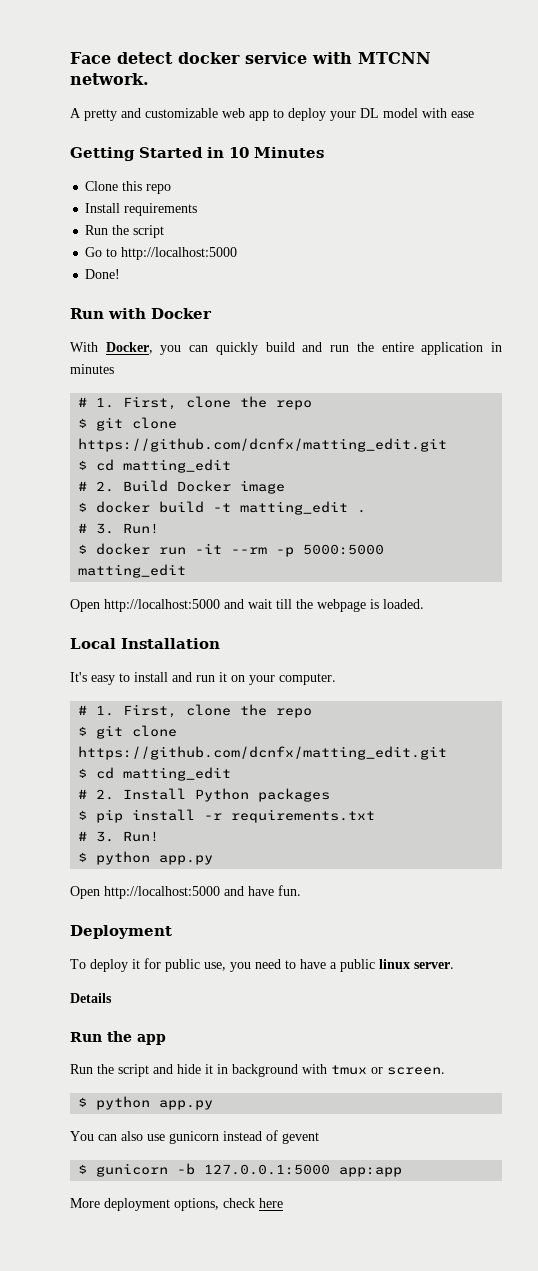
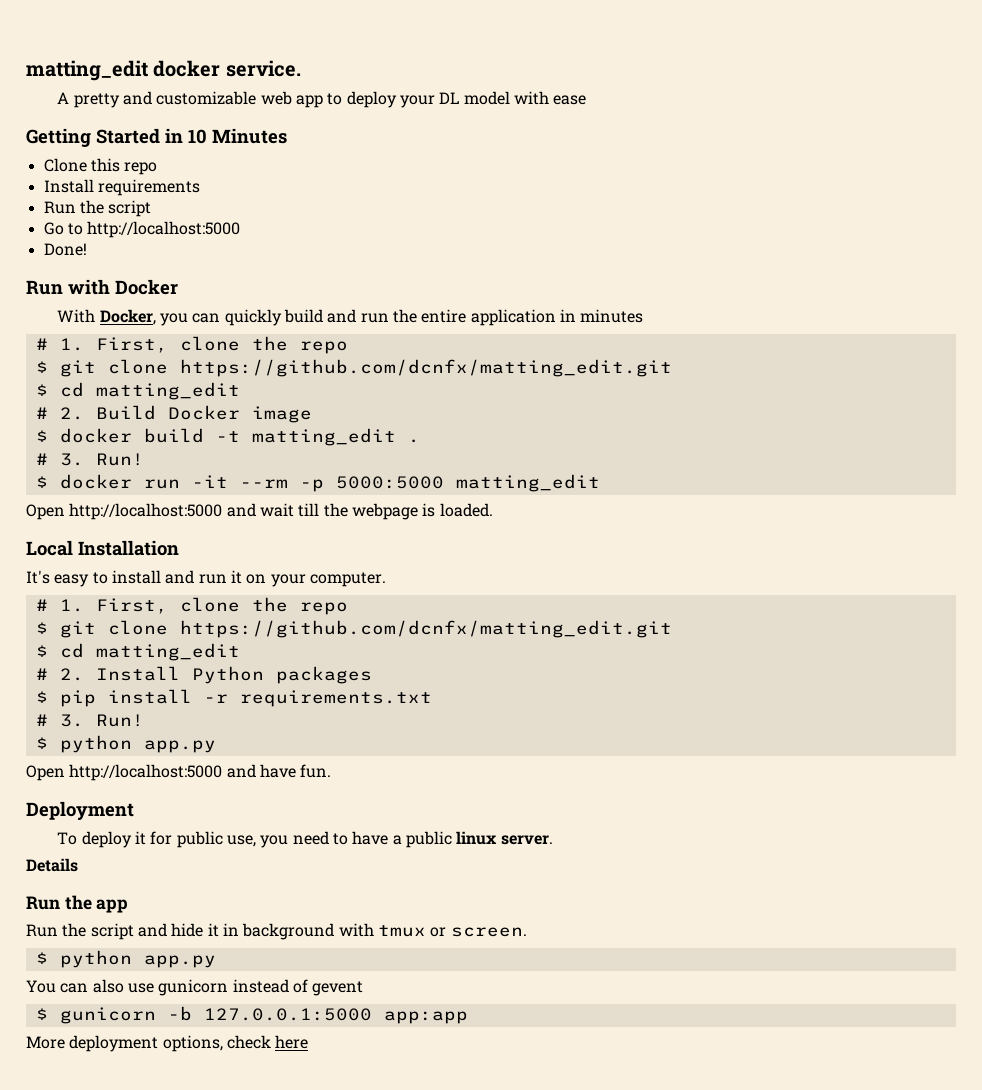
[70,52,431,64] [70,73,149,85] Face detect docker service with MTCNN network. -> [26,60,301,81] matting_edit docker service.

